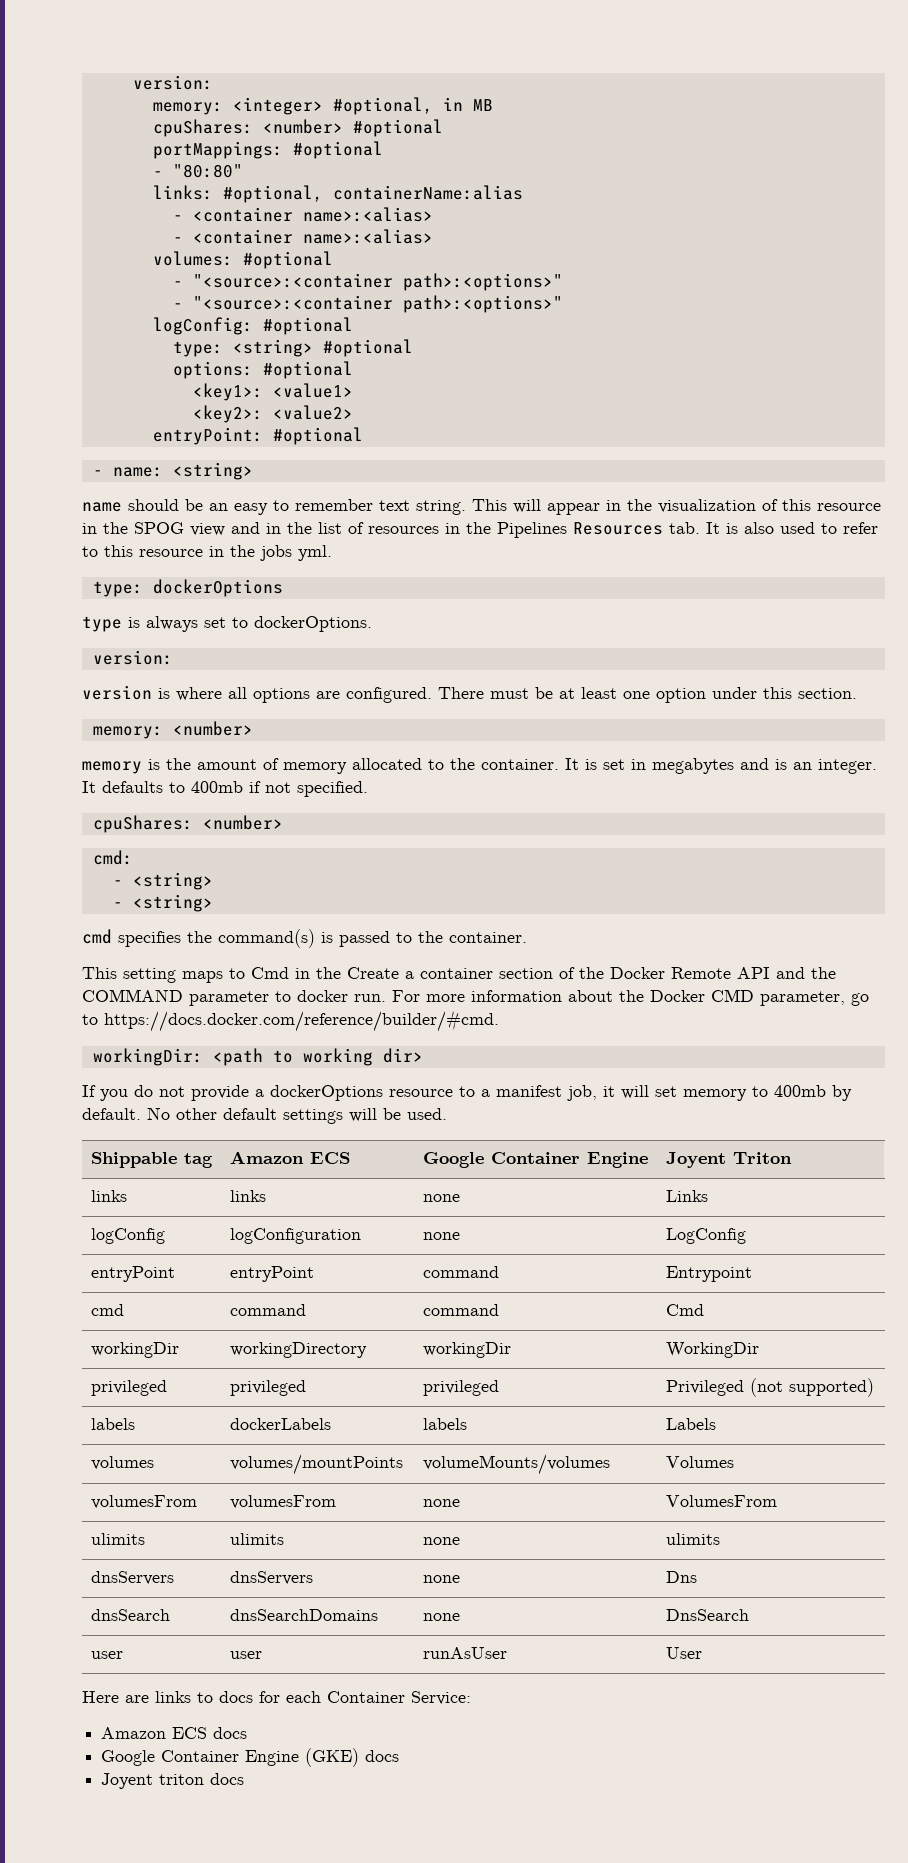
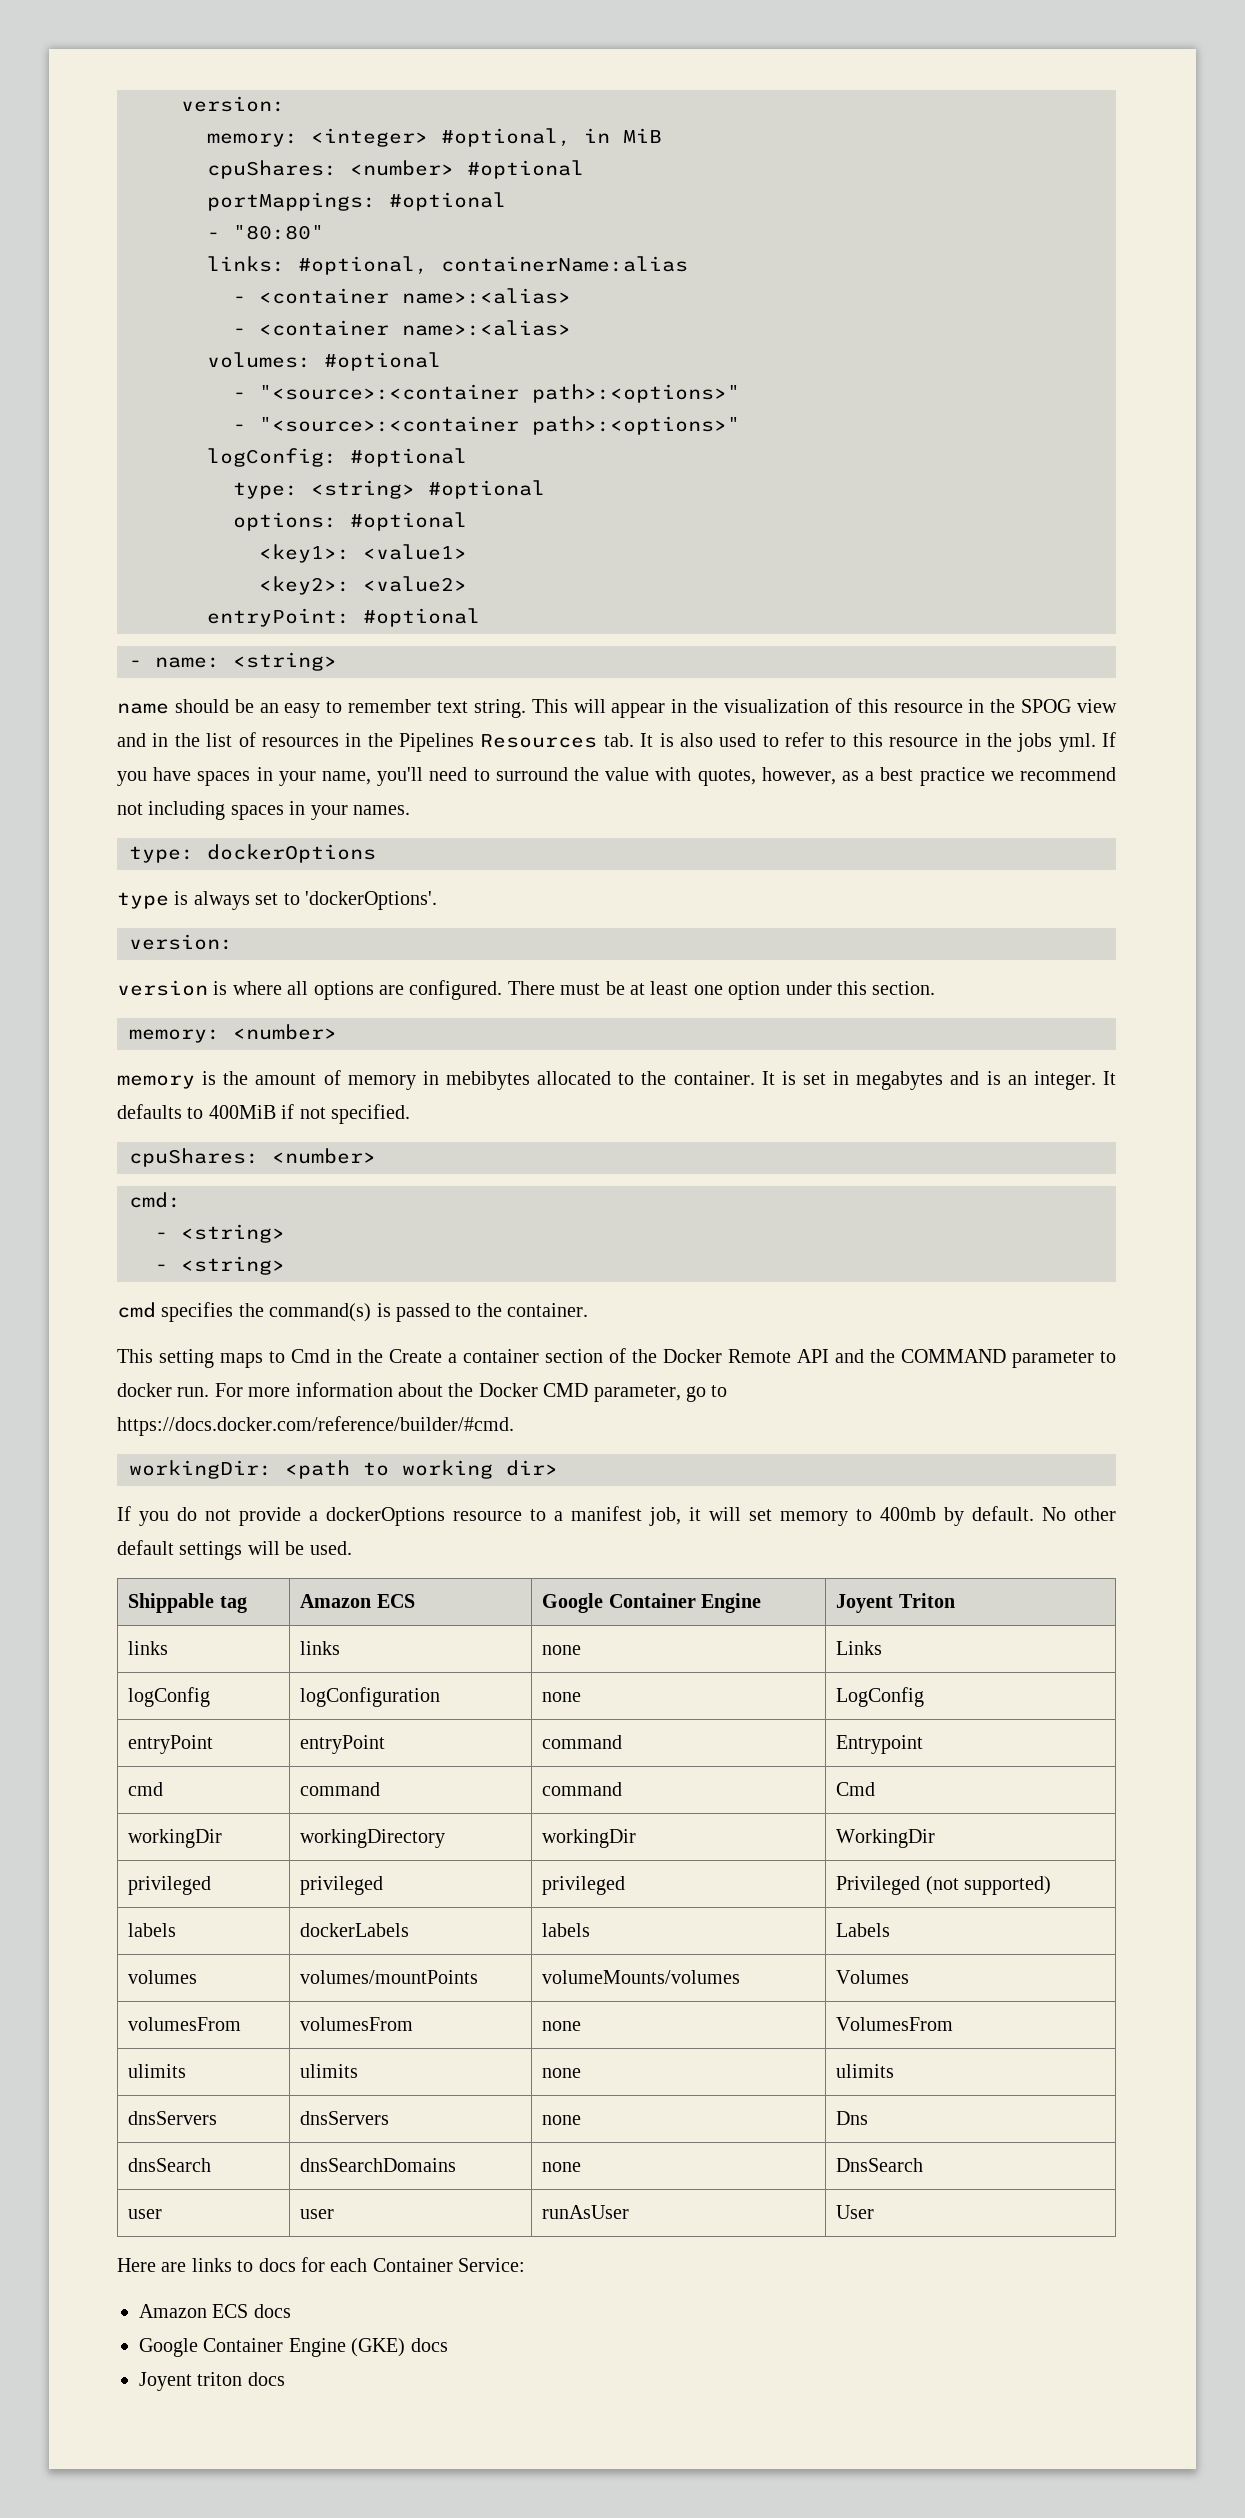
[472,99,493,111] MB -> [623,128,662,143] MiB
(332, 553) none -> [1102,732,1116,747] [117,767,1117,786] [117,801,410,820] If you have spaces in your name, you'll need to surround the value with quotes, however, as a best practice we recommend not including spaces in your names.
[254,616,372,632] dockerOptions. -> [305,891,437,910] 'dockerOptions'.
(347, 768) none -> [422,1071,530,1090] in mebibytes
[191,781,243,793] 400mb -> [208,1105,276,1119] 400MiB

